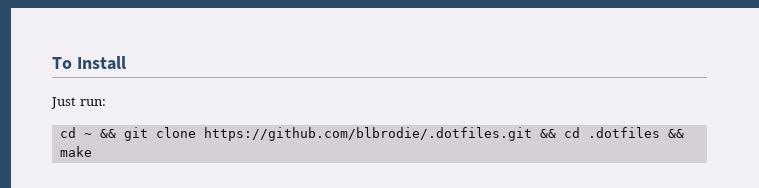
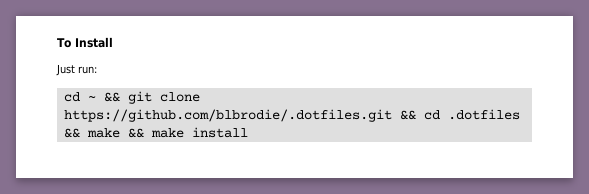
(92, 151) none -> [127,127,248,138] && make install

